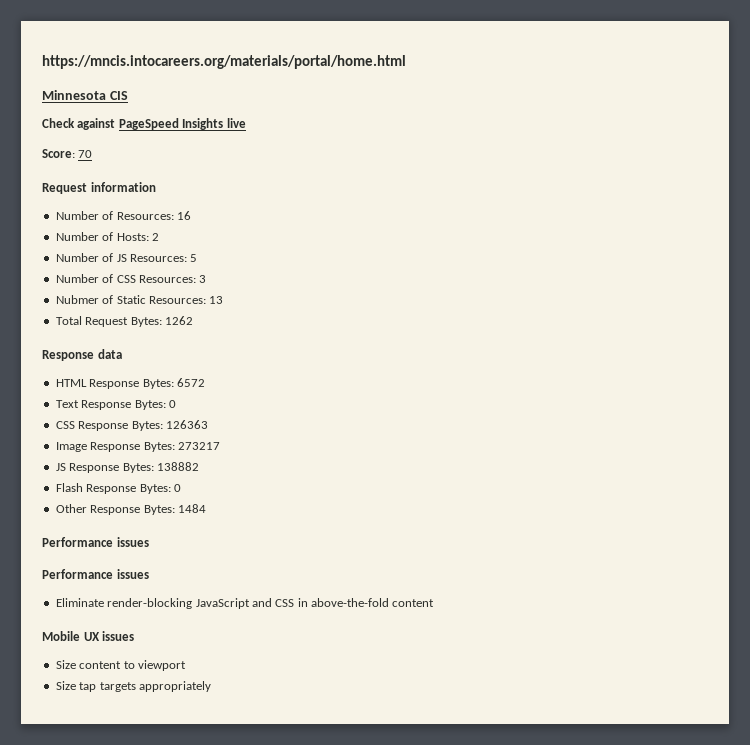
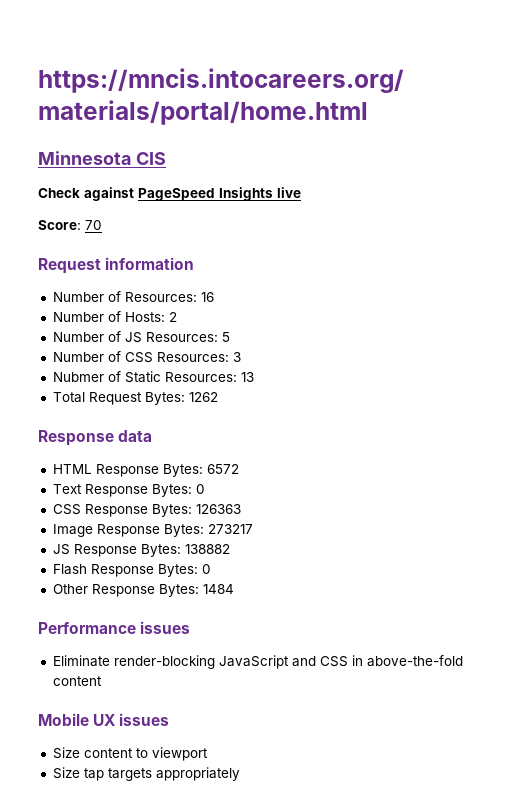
[42,569,149,579] // Performance issues -> (191, 627) none

